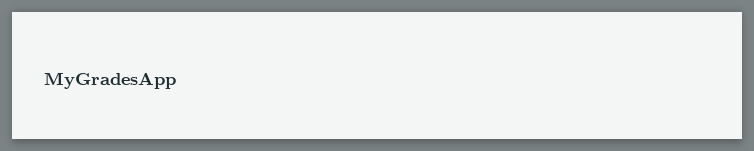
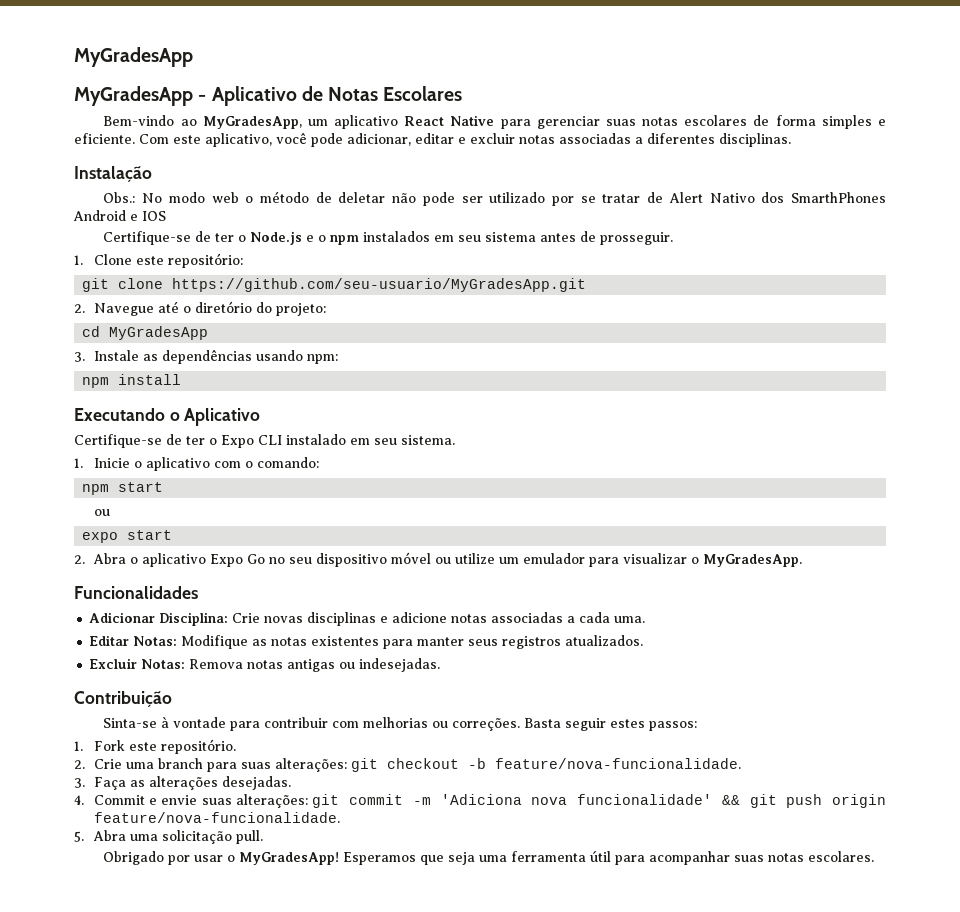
[44,72,176,89] MyGradesApp -> [74,47,193,67] [74,86,463,106] [103,115,887,129] [74,132,791,147] [74,166,152,182] [103,191,886,206] [73,210,166,221] [103,231,674,245] [74,253,243,268] [82,278,587,292] [74,301,326,316] [82,326,209,340] [74,349,338,364] [82,374,182,388] [74,408,261,426] [74,434,455,448] [74,457,319,471] [82,482,164,495] [93,509,110,516] [82,530,173,543] [74,552,802,567] [74,586,198,599] [89,612,646,626] [89,635,644,649] [89,658,441,672] [74,691,172,707] [103,716,698,731] [74,739,236,754] [74,758,741,772] [74,776,291,790] [74,794,886,808] [93,812,340,823] [74,830,263,844] [103,851,875,865] MyGradesApp // MyGradesApp - Aplicativo de Notas Escolares // Bem-vindo ao MyGradesApp, um aplicativo React Native para gerenciar suas notas escolares de forma simples e eficiente. Com este aplicativo, você pode adicionar, editar e excluir notas associadas a diferentes disciplinas. // Instalação // Obs.: No modo web o método de deletar não pode ser utilizado por se tratar de Alert Nativo dos SmarthPhones Android e IOS // Certifique-se de ter o Node.js e o npm instalados em seu sistema antes de prosseguir. // 1. Clone este repositório: // git clone https://github.com/seu-usuario/MyGradesApp.git // 2. Navegue até o diretório do projeto: // cd MyGradesApp // 3. Instale as dependências usando npm: // npm install // Executando o Aplicativo // Certifique-se de ter o Expo CLI instalado em seu sistema. // 1. Inicie o aplicativo com o comando: // npm start // ou // expo start // 2. Abra o aplicativo Expo Go no seu dispositivo móvel ou utilize um emulador para visualizar o MyGradesApp. // Funcionalidades // Adicionar Disciplina: Crie novas disciplinas e adicione notas associadas a cada uma. // Editar Notas: Modifique as notas existentes para manter seus registros atualizados. // Excluir Notas: Remova notas antigas ou indesejadas. // Contribuição // Sinta-se à vontade para contribuir com melhorias ou correções. Basta seguir estes passos: // 1. Fork este repositório. // 2. Crie uma branch para suas alterações: git checkout -b feature/nova-funcionalidade. // 3. Faça as alterações desejadas. // 4. Commit e envie suas alterações: git commit -m 'Adiciona nova funcionalidade' && git push origin feature/nova-funcionalidade. // 5. Abra uma solicitação pull. // Obrigado por usar o MyGradesApp! Esperamos que seja uma ferramenta útil para acompanhar suas notas escolares.

